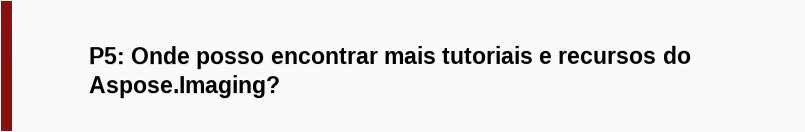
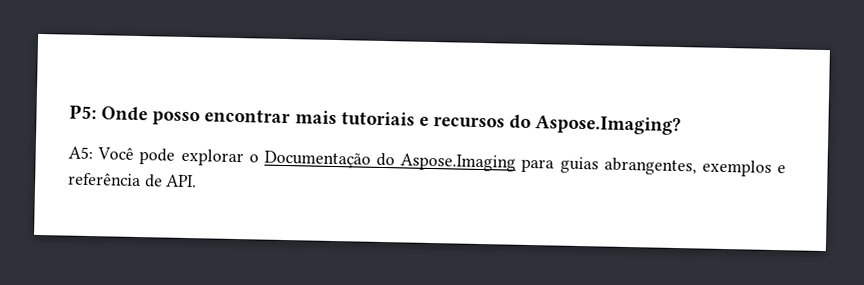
(281, 87) none -> [68,146,786,177] [68,172,198,188] // A5: Você pode explorar o Documentação do Aspose.Imaging para guias abrangentes, exemplos e referência de API.

